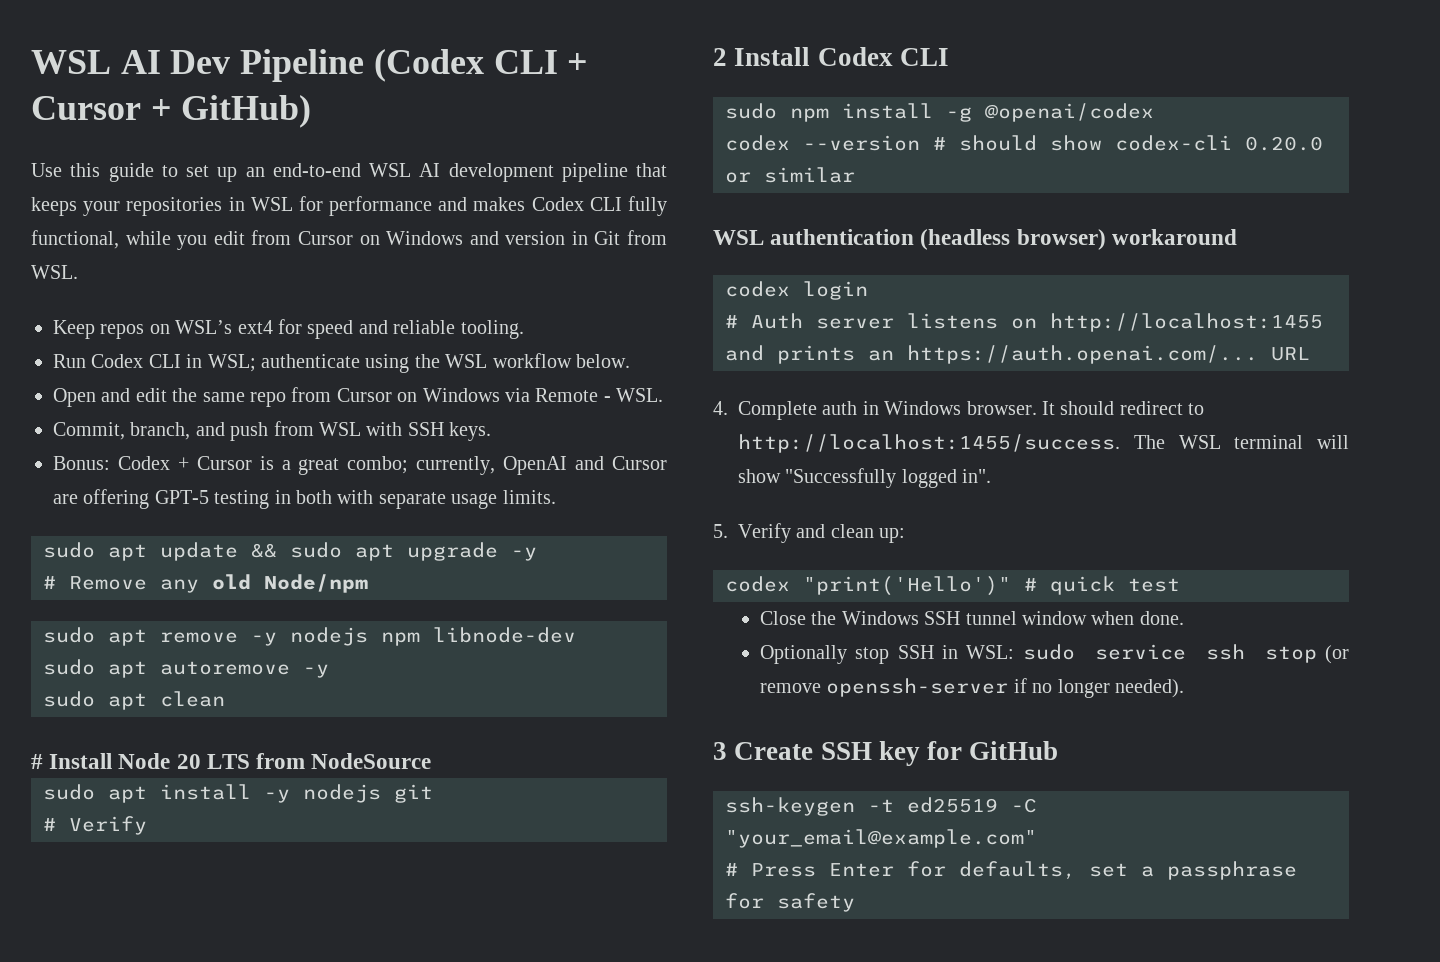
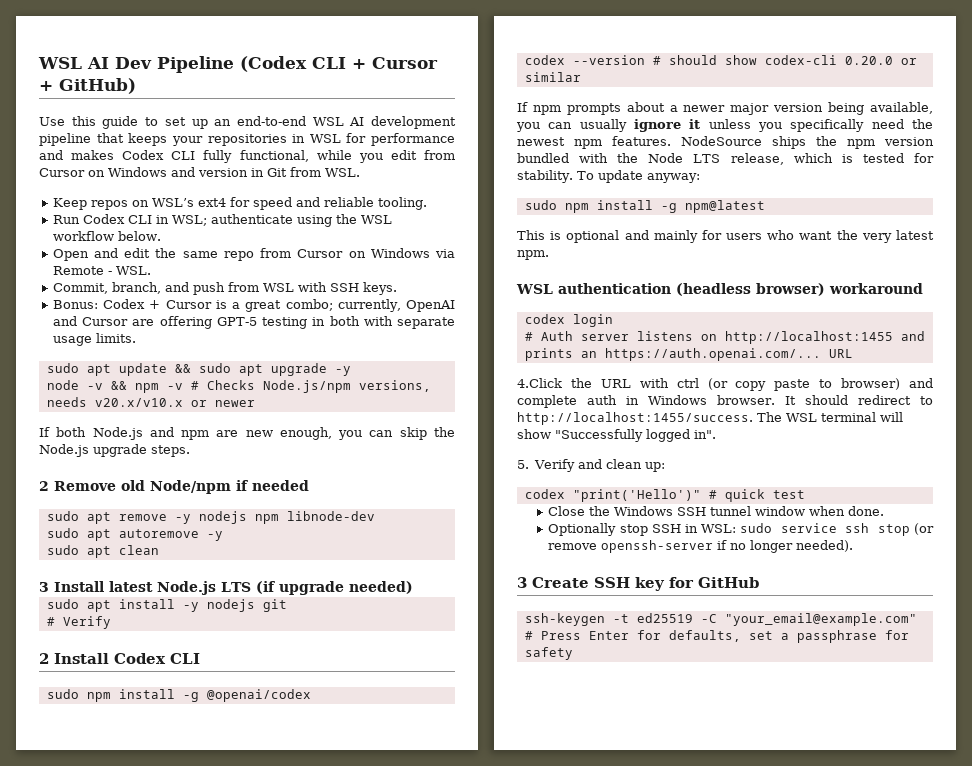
[43,576,199,593] # Remove any -> [46,380,431,393] [46,397,255,407] [39,427,455,440] [39,444,190,457] [39,481,116,491] node -v && npm -v # Checks Node.js/npm versions, needs v20.x/v10.x or newer // If both Node.js and npm are new enough, you can skip the Node.js upgrade steps. // 2 Remove
(368, 583) none -> [236,480,309,491] if needed
[31,753,432,769] # Install Node 20 LTS from NodeSource -> [39,581,413,595] 3 Install latest Node.js LTS (if upgrade needed)
(855, 175) none -> [517,102,933,115] [516,119,933,132] [517,136,934,149] [517,153,934,165] [517,170,700,183] [524,200,765,213] [517,230,934,243] [517,250,549,260] // If npm prompts about a newer major version being available, you can usually ignore it unless you specifically need the newest npm features. NodeSource ships the npm version bundled with the Node LTS release, which is tested for stability. To update anyway: // sudo npm install -g npm@latest // This is optional and mainly for users who want the very latest npm.
[713,401,818,420] 4. Complete -> [517,378,933,391] [517,395,577,408] 4.Click the URL with ctrl (or copy paste to browser) and complete

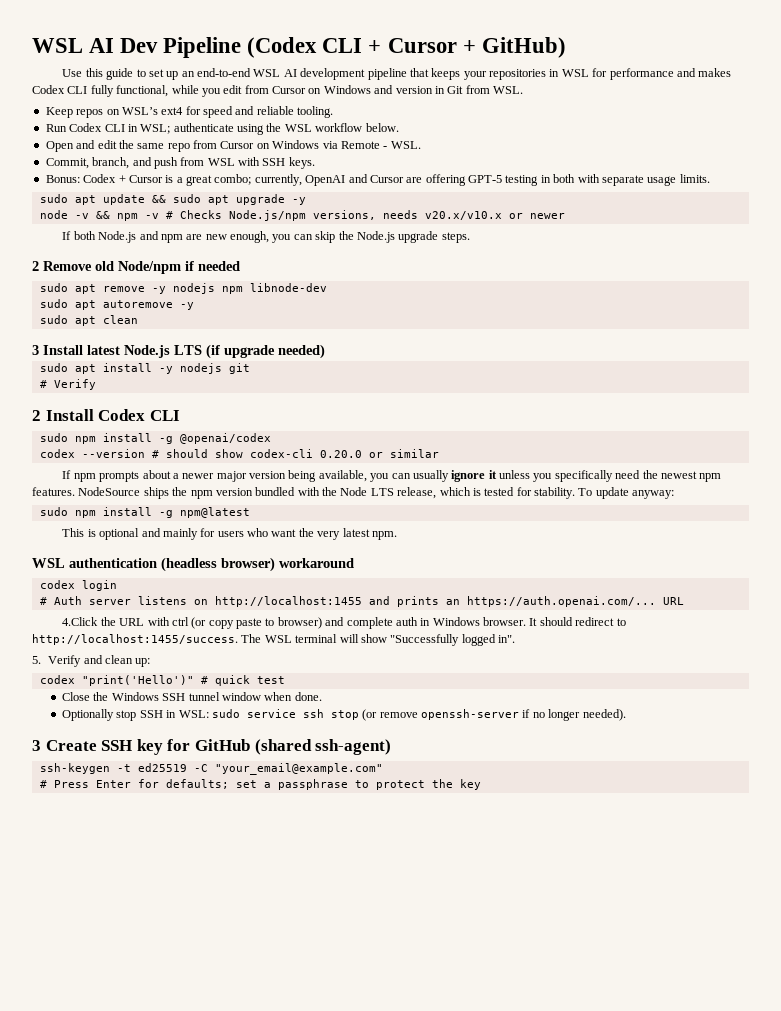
(759, 582) none -> [254,739,392,755] (shared ssh-agent)
[668,630,741,642] defaults, -> [165,779,229,789] defaults;
[884,630,909,640] [524,647,573,660] for safety -> [354,779,481,790] to protect the key

